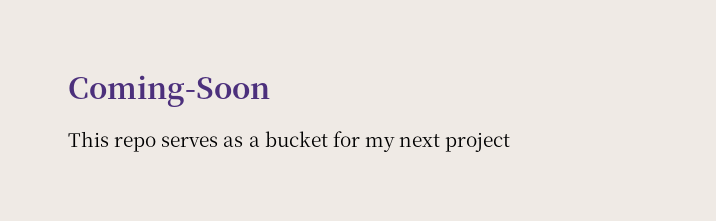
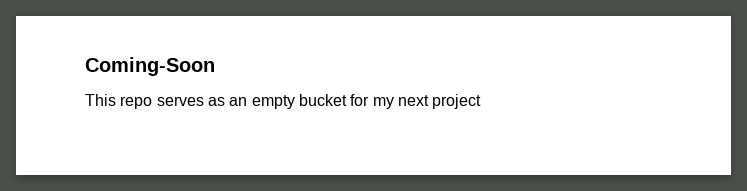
[248,136,260,147] a -> [229,95,295,109] an empty

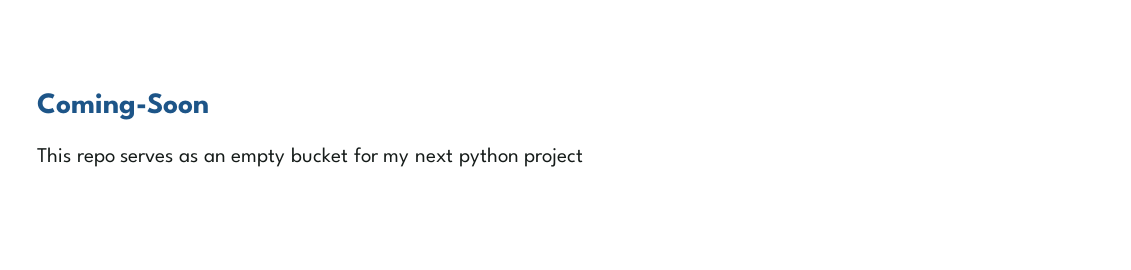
(429, 100) none -> [458,147,519,167] python

